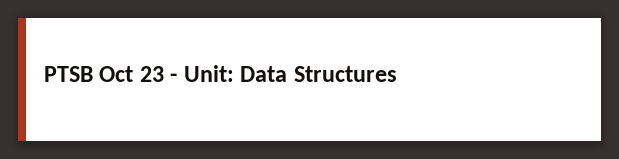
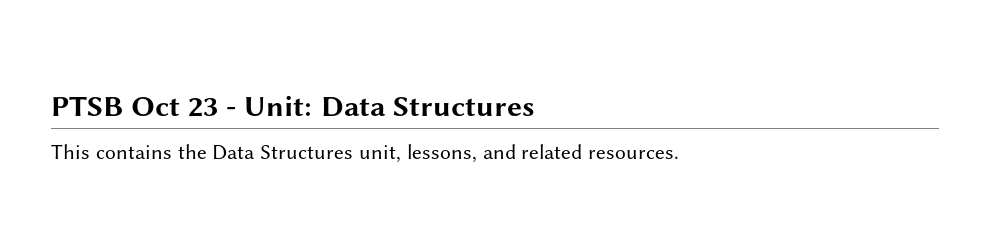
(397, 74) none -> [51,144,680,163] // This contains the Data Structures unit, lessons, and related resources.

